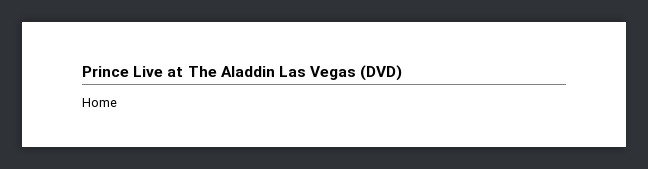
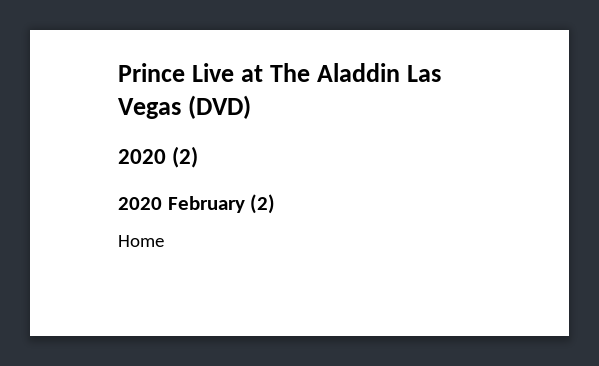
(403, 73) none -> [118,146,199,168] [118,194,276,214] // 2020 (2) // 2020 February (2)

